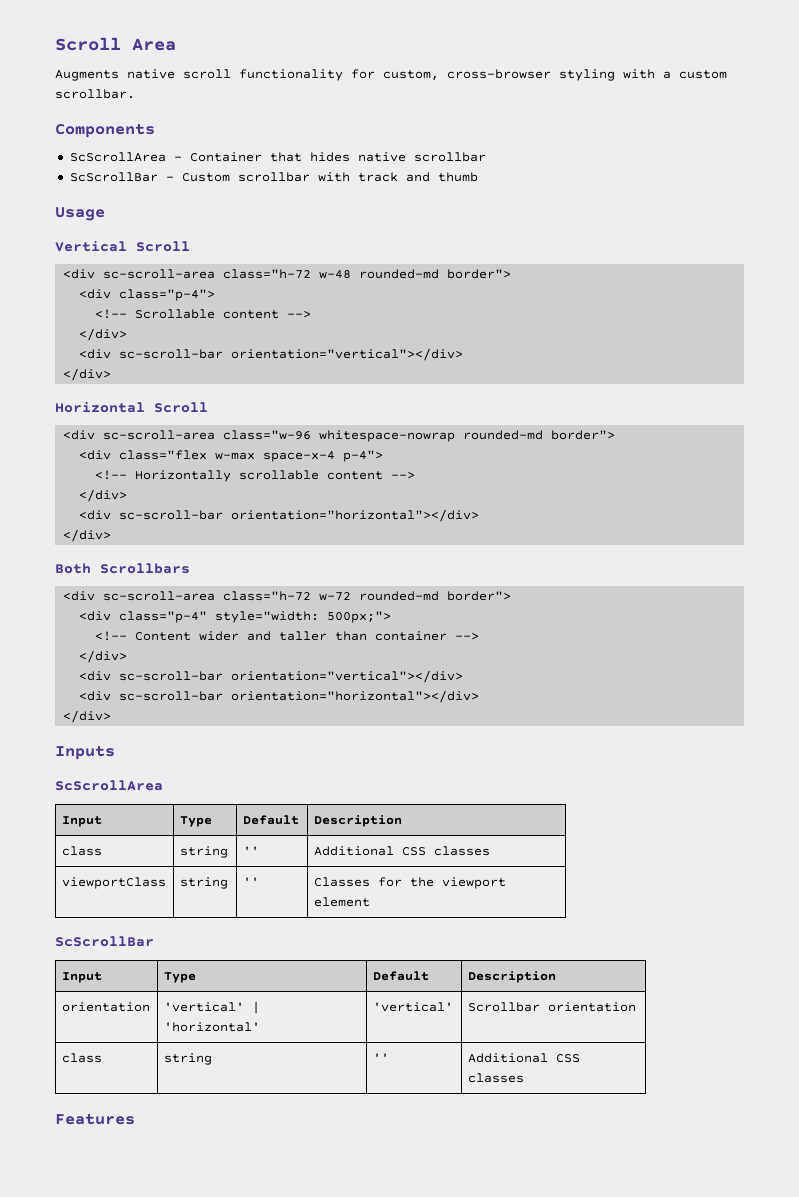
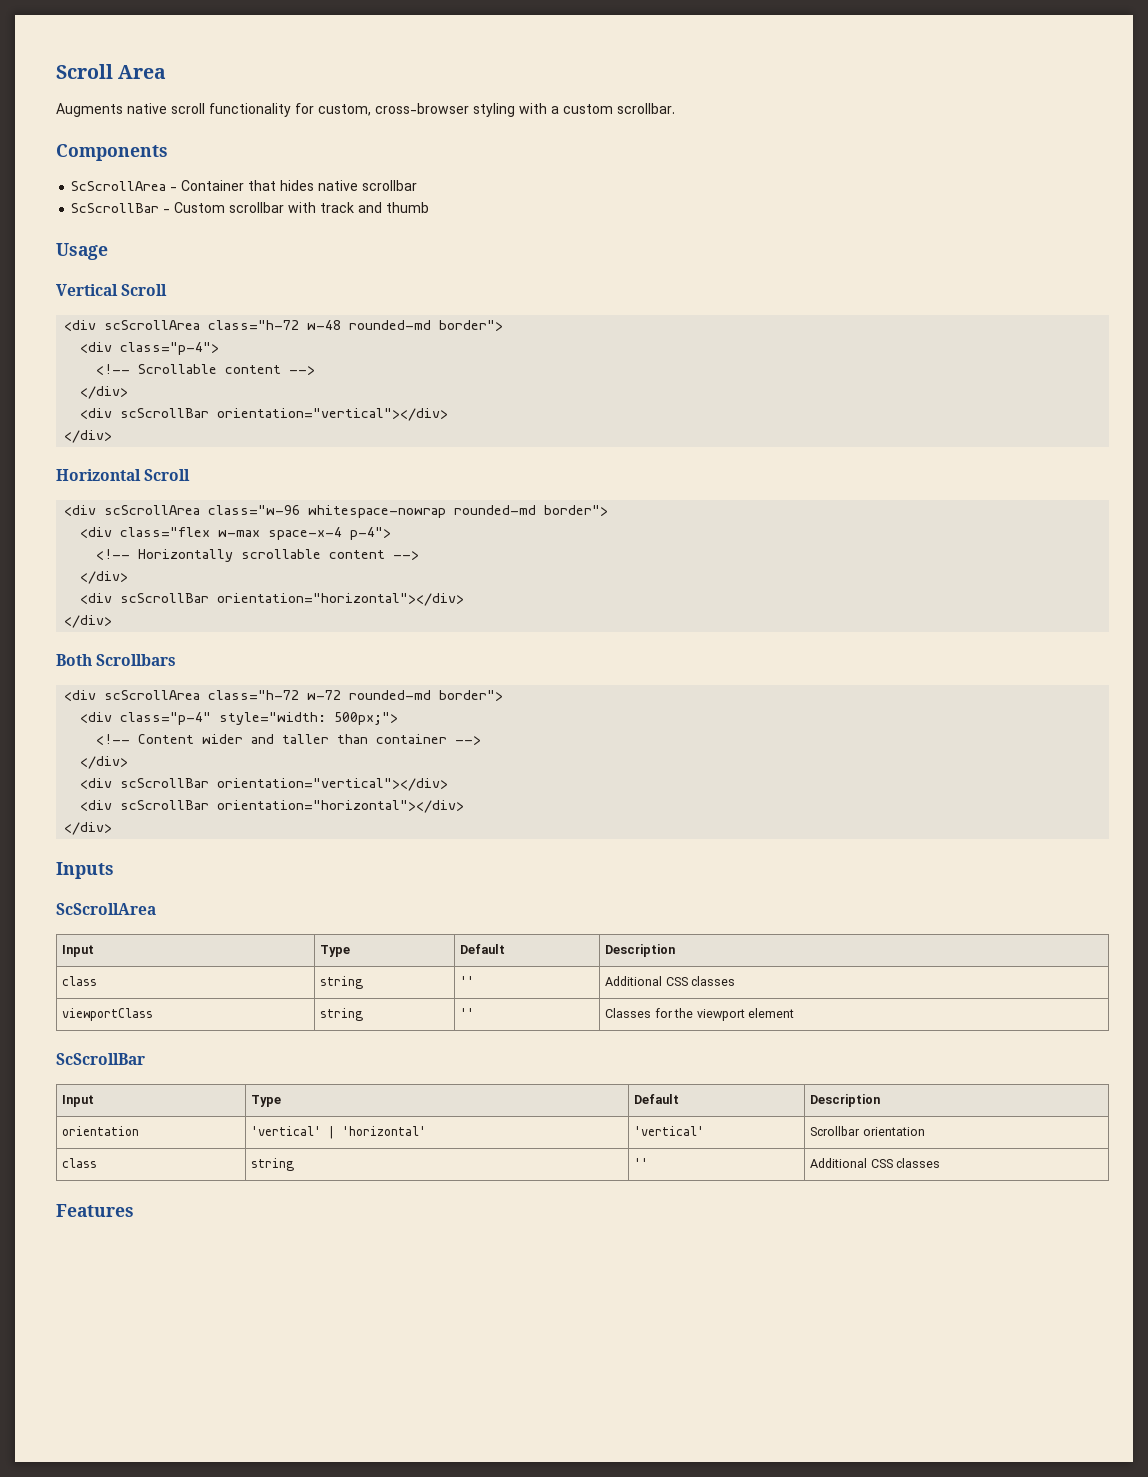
[103,269,216,279] sc-scroll-area -> [104,320,201,330] scScrollArea
[119,349,224,359] sc-scroll-bar -> [120,408,210,418] scScrollBar
[103,430,216,440] sc-scroll-area -> [104,505,201,515] scScrollArea
[119,510,224,520] sc-scroll-bar -> [120,593,210,603] scScrollBar
[103,591,216,601] sc-scroll-area -> [104,690,201,700] scScrollArea
[119,671,224,681] sc-scroll-bar -> [120,778,210,788] scScrollBar
[119,691,224,701] sc-scroll-bar -> [120,800,210,810] scScrollBar

